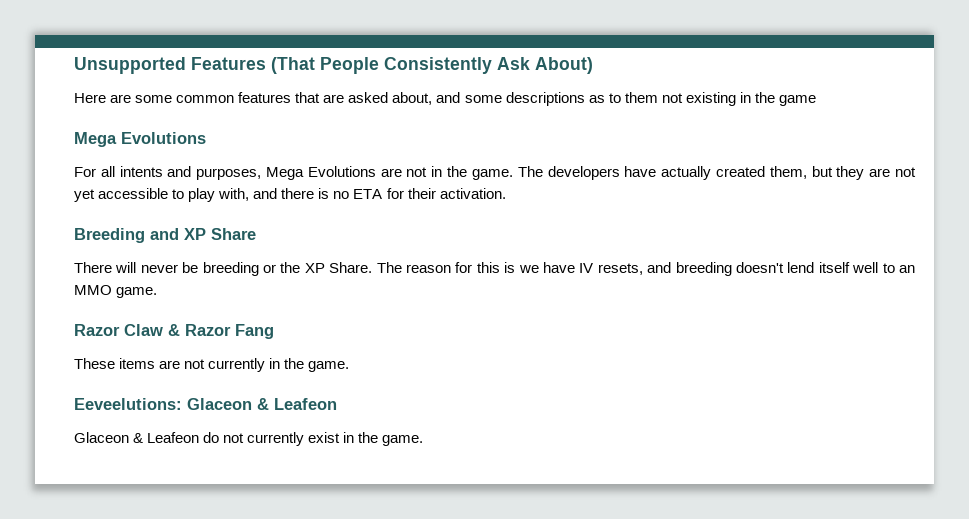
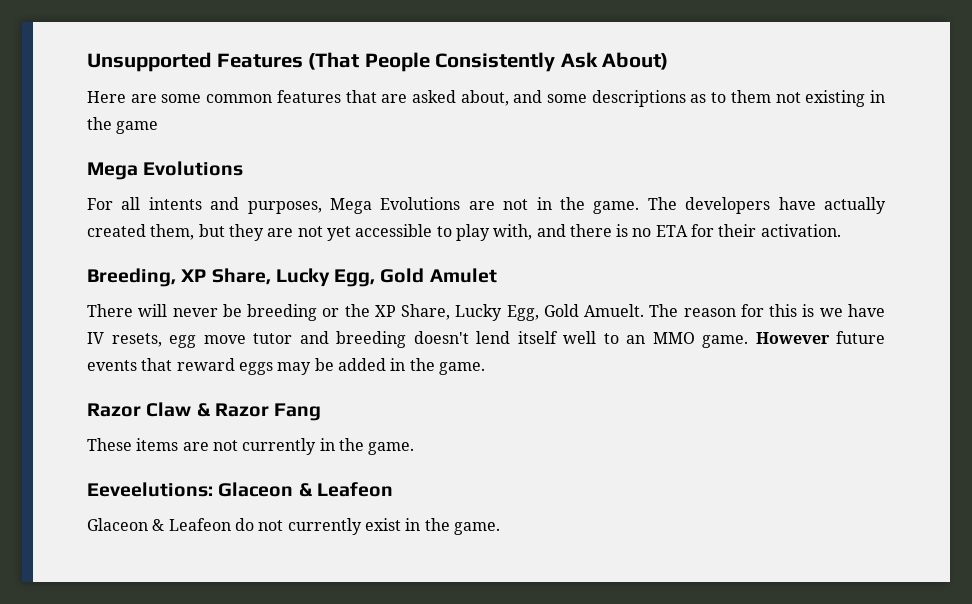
[74,228,256,243] Breeding and XP Share -> [87,268,497,287] Breeding, XP Share, Lucky Egg, Gold Amulet
[329,262,373,273] Share. -> [401,304,645,321] Share, Lucky Egg, Gold Amuelt.
(643, 269) none -> [169,333,292,348] egg move tutor
(158, 292) none -> [755,331,885,344] [87,358,485,375] However future events that reward eggs may be added in the game.

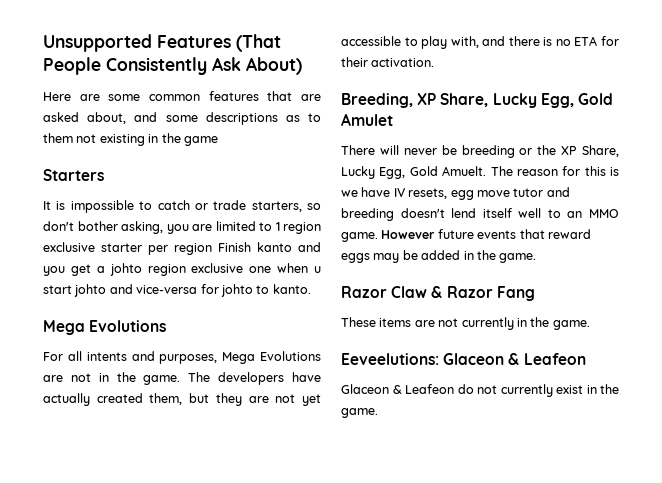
(159, 127) none -> [43,169,104,181] [43,200,321,213] [43,221,321,234] [43,242,321,255] [43,263,321,276] [43,284,311,297] // Starters // It is impossible to catch or trade starters, so don't bother asking, you are limited to 1 region exclusive starter per region Finish kanto and you get a johto region exclusive one when u start johto and vice-versa for johto to kanto.

